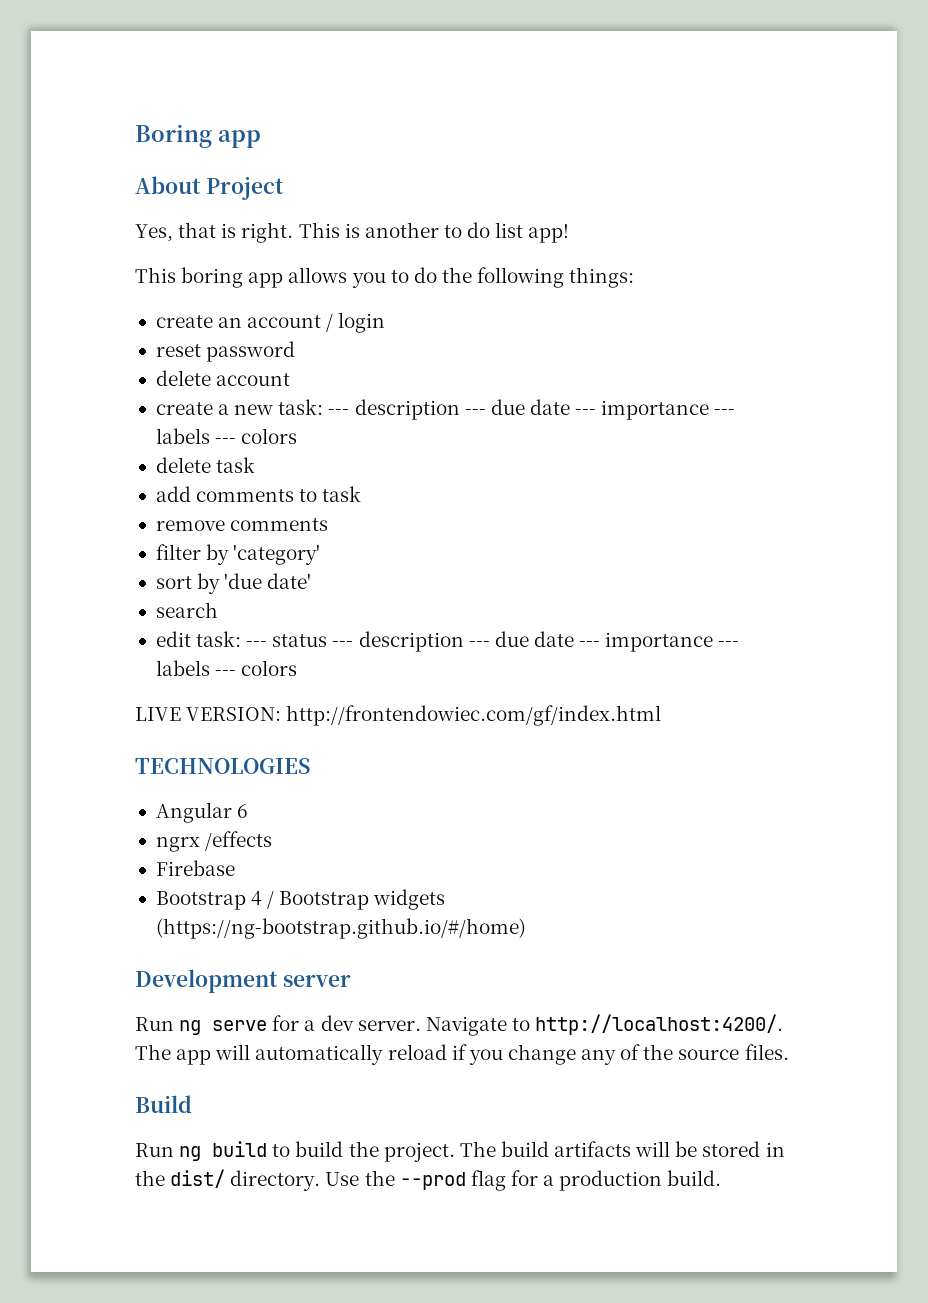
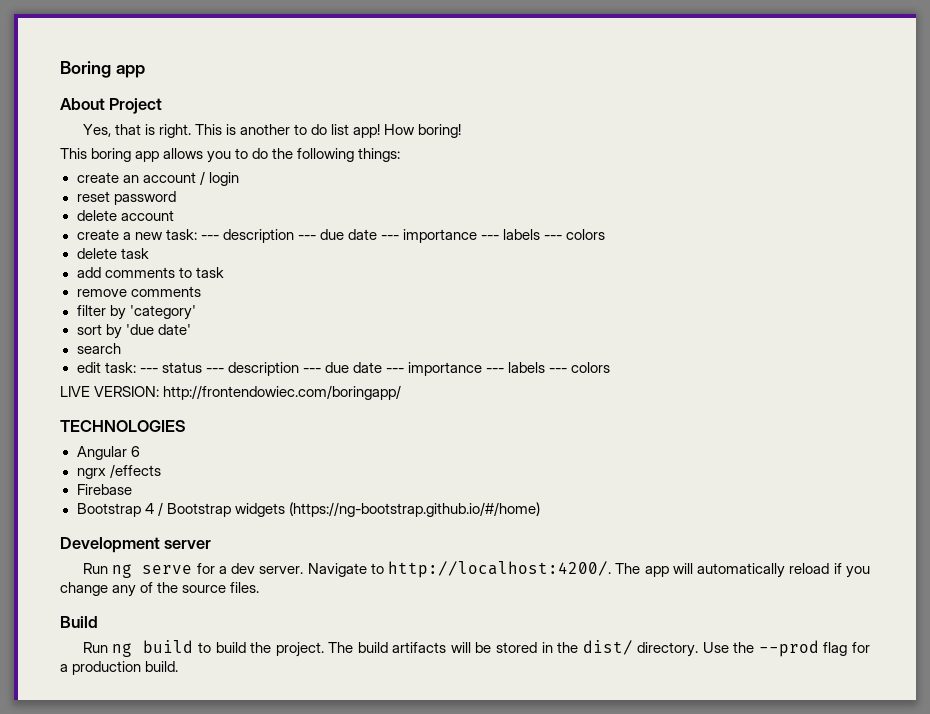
(570, 233) none -> [384,124,462,138] How boring!
[286,705,662,726] http://frontendowiec.com/gf/index.html -> [163,385,402,400] http://frontendowiec.com/boringapp/

